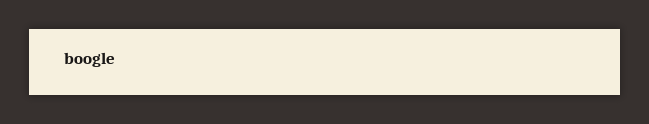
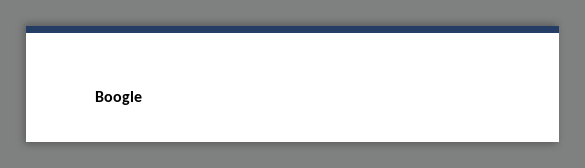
[64,52,115,67] boogle -> [95,91,142,105] Boogle

